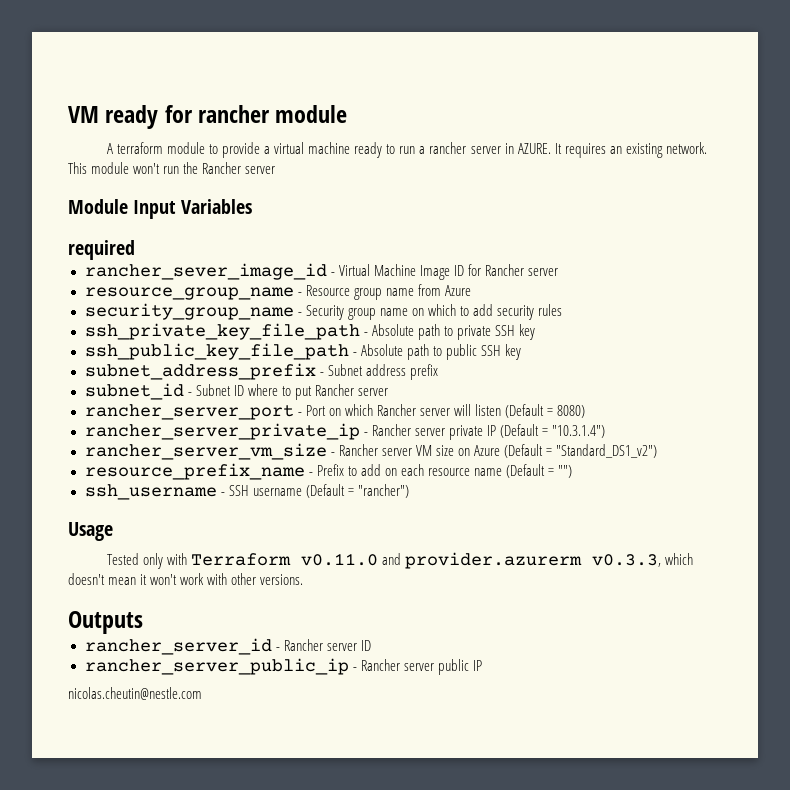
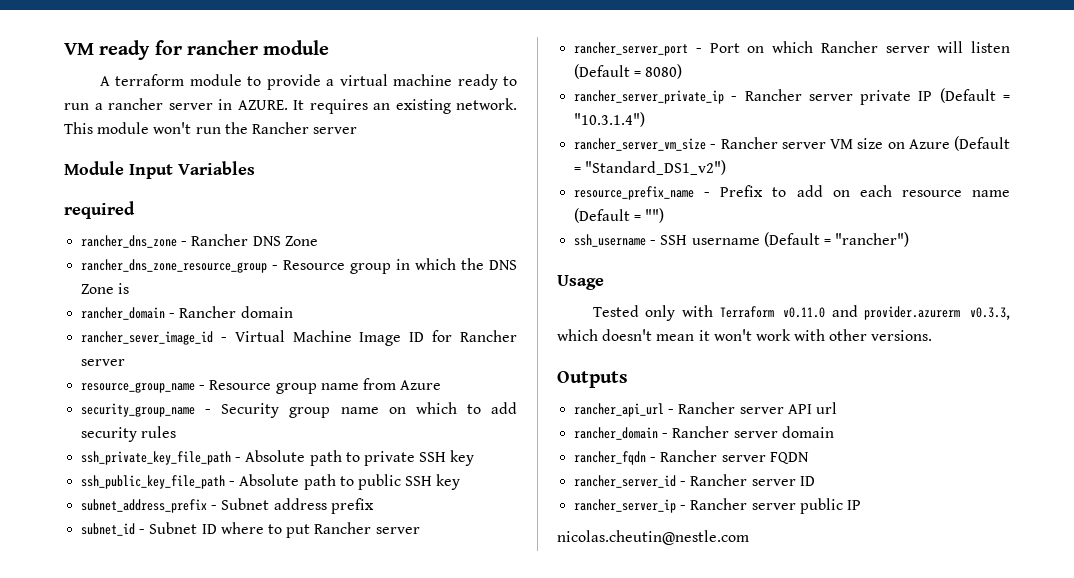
(135, 250) none -> [81,234,318,248] [81,258,517,274] [81,283,130,294] [81,306,293,320] // rancher_dns_zone - Rancher DNS Zone // rancher_dns_zone_resource_group - Resource group in which the DNS Zone is // rancher_domain - Rancher domain
(143, 622) none -> [574,402,837,417] [574,426,834,440] [574,450,809,465] // rancher_api_url - Rancher server API url // rancher_domain - Rancher server domain // rancher_fqdn - Rancher server FQDN
[84,658,349,675] rancher_server_public_ip -> [574,499,677,513] rancher_server_ip

